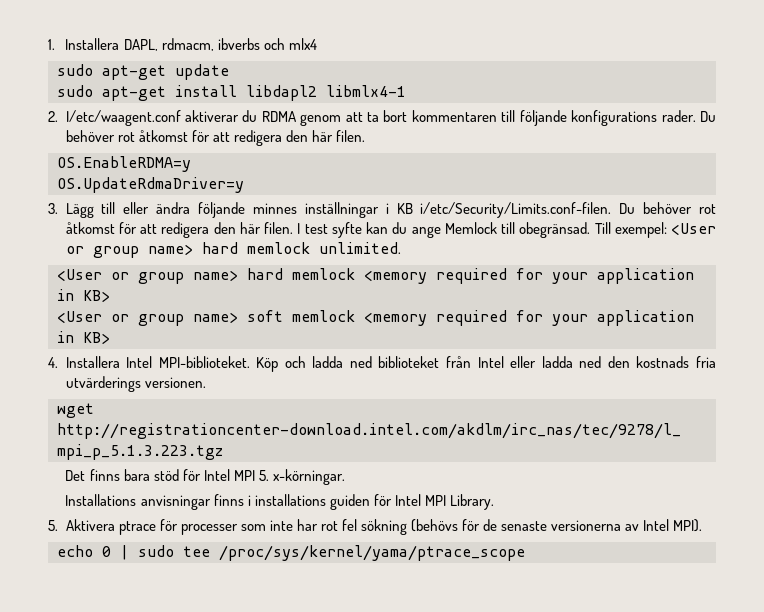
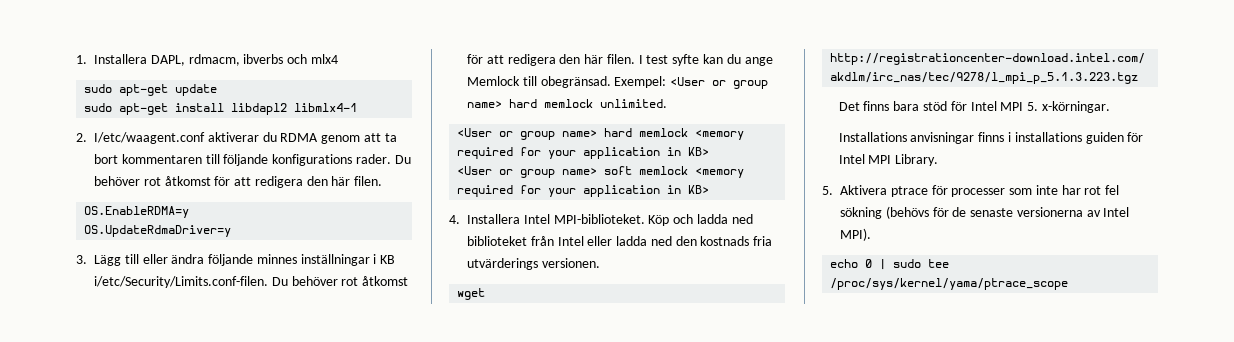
[594,222,667,238] Till exempel: -> [614,76,667,88] Exempel:

